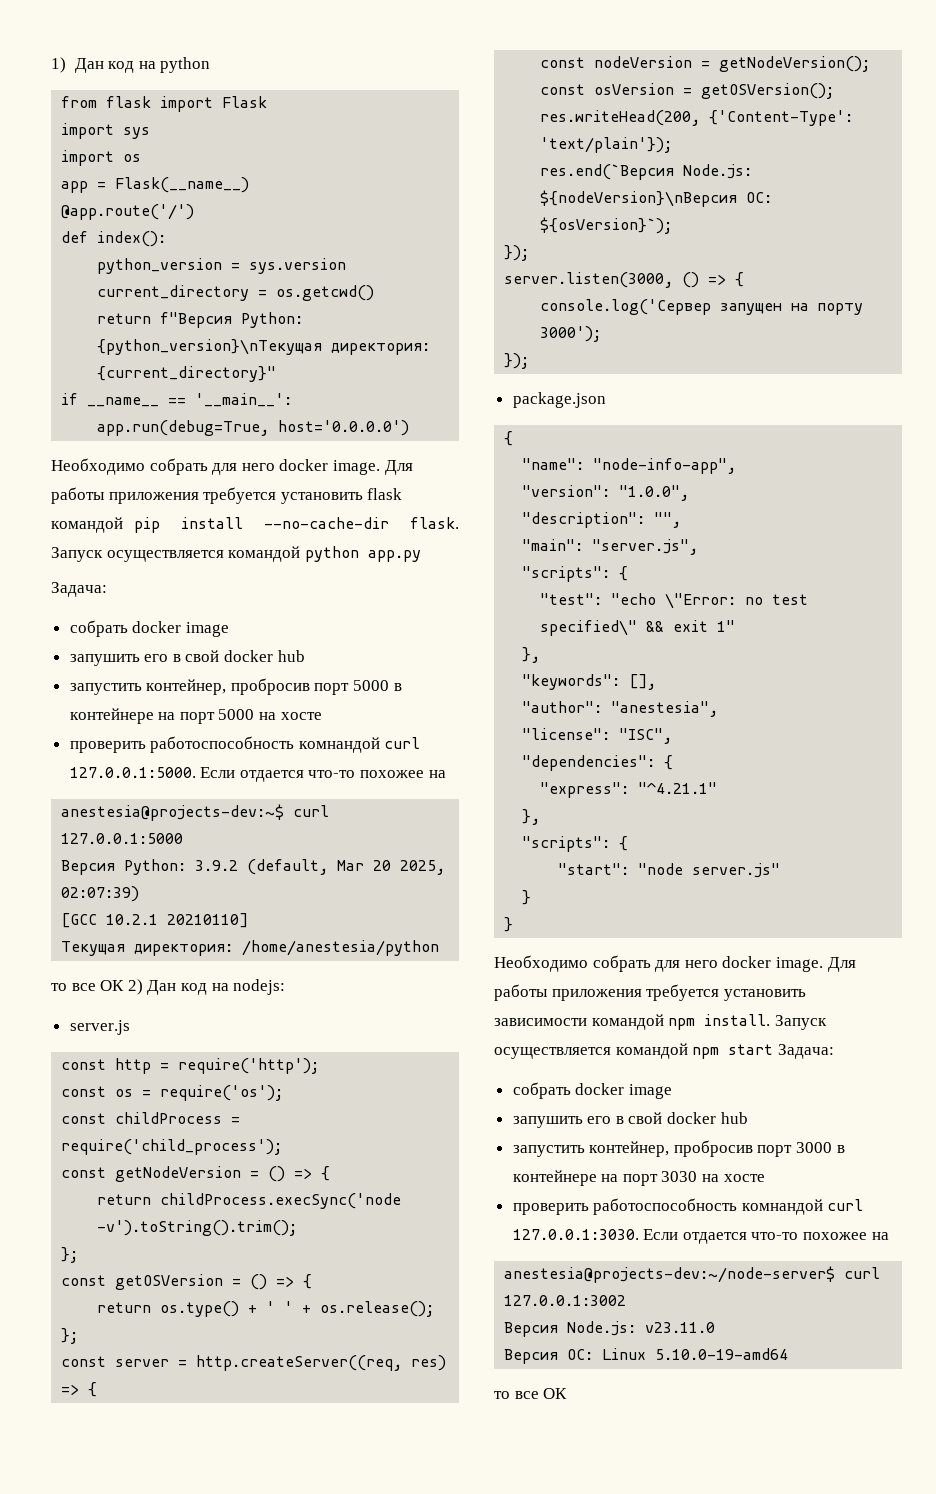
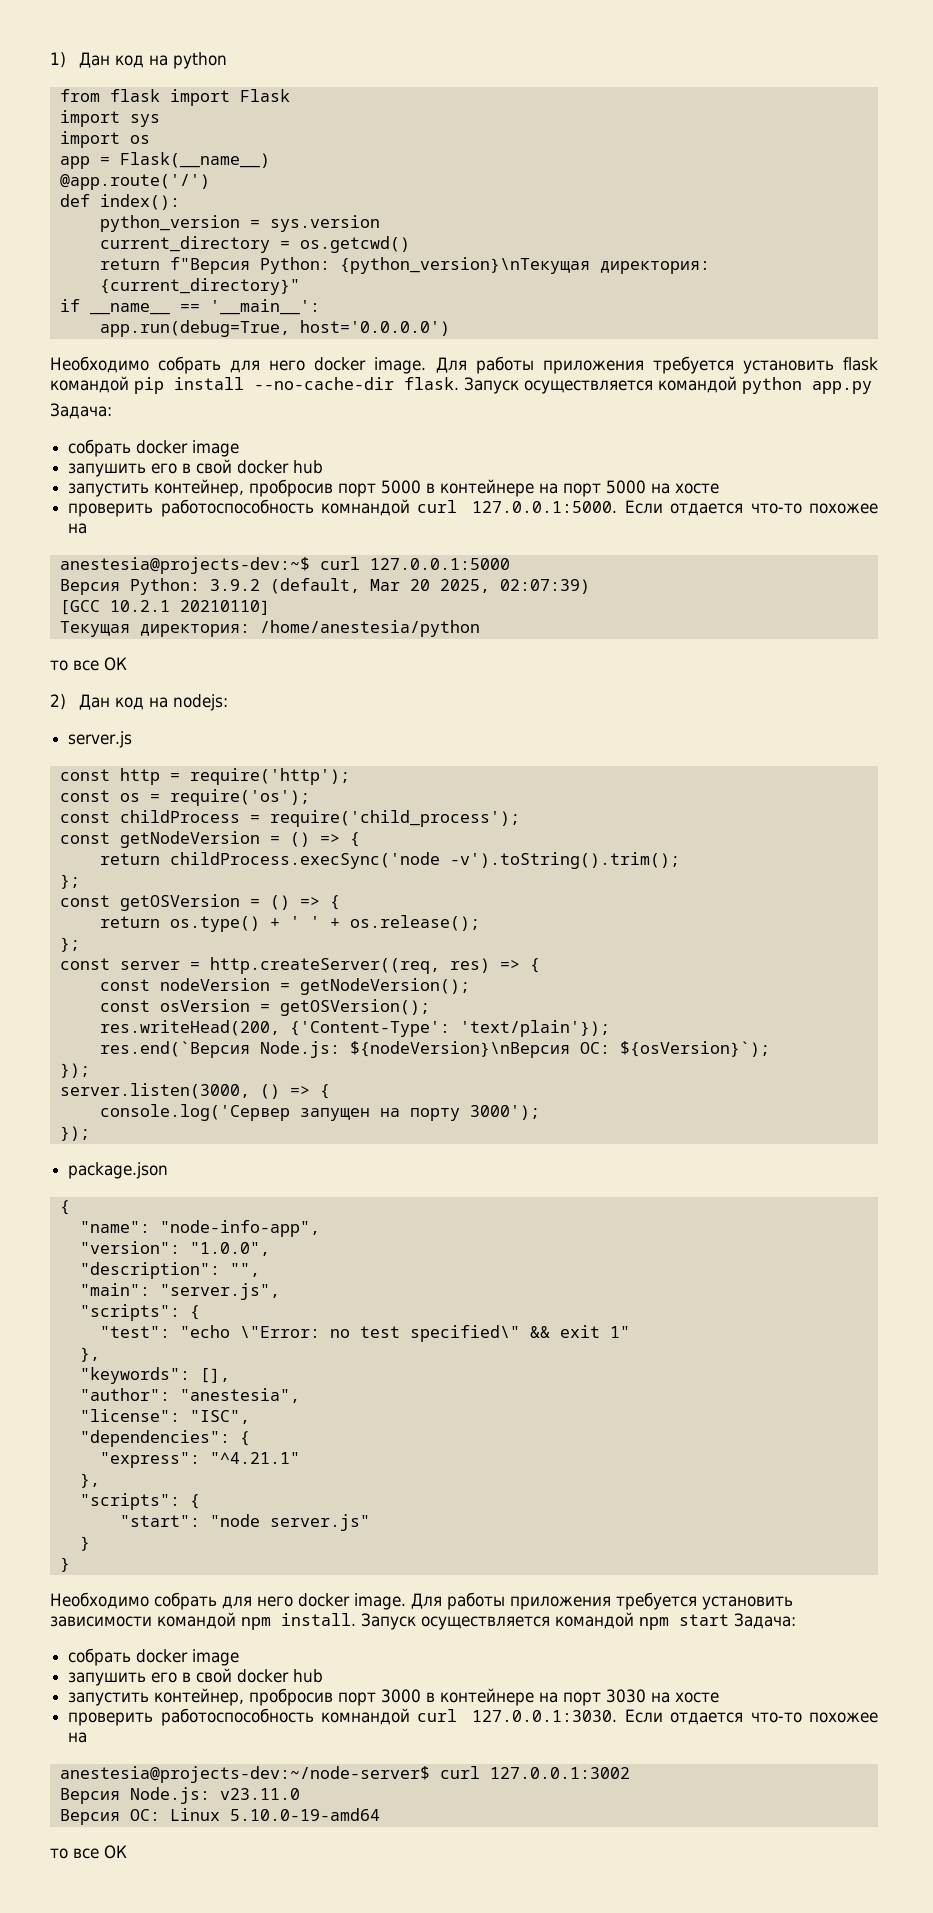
(125, 985) none -> (127, 664) //

